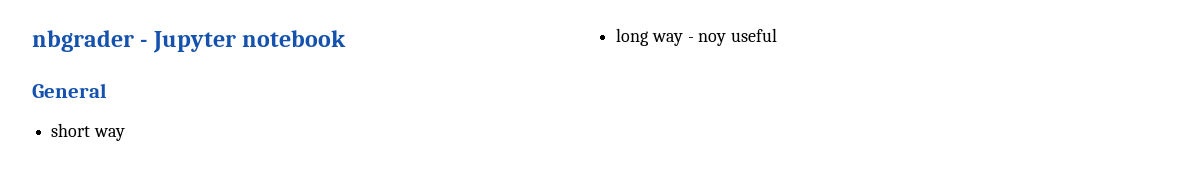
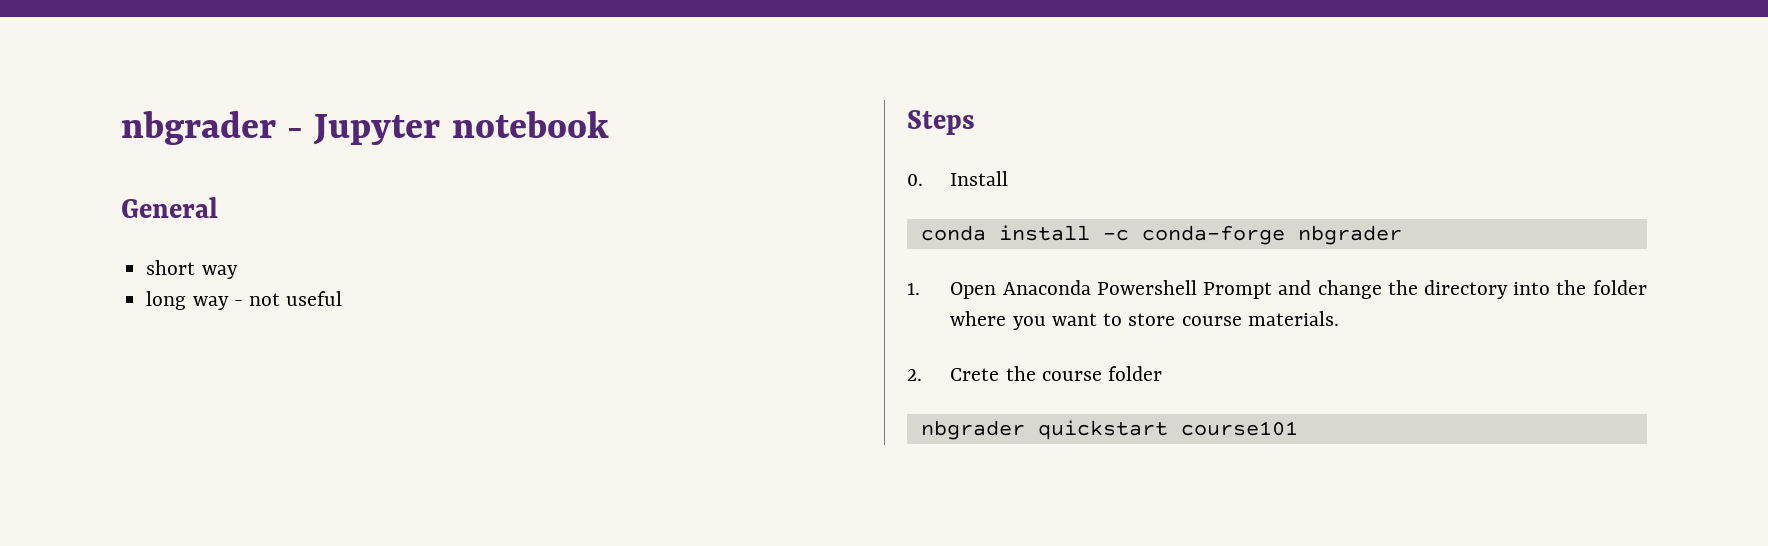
[698,33,727,46] noy -> [248,293,280,306] not
(778, 35) none -> [907,110,975,135] [907,171,1009,186] [920,225,1402,245] [907,280,1647,299] [950,311,1339,330] [907,366,1163,381] [920,420,1298,440] // Steps // 0. Install // conda install -c conda-forge nbgrader // 1. Open Anaconda Powershell Prompt and change the directory into the folder where you want to store course materials. // 2. Crete the course folder // nbgrader quickstart course101

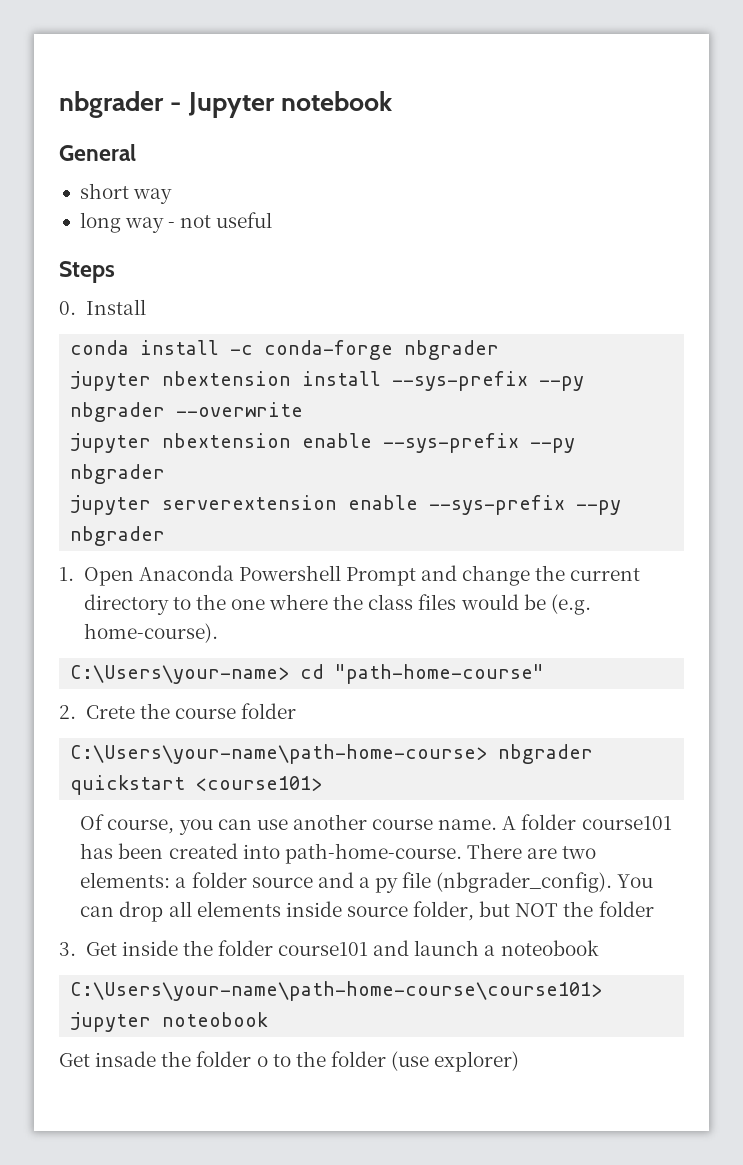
(1402, 235) none -> [70,371,585,391] [70,402,304,422] [70,433,576,453] [70,464,166,484] [70,495,622,515] [70,526,166,546] // jupyter nbextension install --sys-prefix --py nbgrader --overwrite // jupyter nbextension enable --sys-prefix --py nbgrader // jupyter serverextension enable --sys-prefix --py nbgrader
[1423,280,1647,299] [950,311,1339,330] directory into the folder where you want to store course materials. -> [570,568,641,581] [83,594,591,615] [83,623,218,643] [70,664,545,684] current directory to the one where the class files would be (e.g. home-course). // C:\Users\your-name> cd "path-home-course"
(1163, 373) none -> [70,744,488,764] C:\Users\your-name\path-home-course>
[1180,421,1298,436] course101 -> [196,776,323,791] [80,814,672,835] [80,843,597,864] [80,872,654,893] [80,901,654,922] [59,940,599,956] [70,981,603,1001] [70,1012,269,1032] [59,1051,520,1072] <course101> // Of course, you can use another course name. A folder course101 has been created into path-home-course. There are two elements: a folder source and a py file (nbgrader_config). You can drop all elements inside source folder, but NOT the folder // 3. Get inside the folder course101 and launch a noteobook // C:\Users\your-name\path-home-course\course101> jupyter noteobook // Get insade the folder o to the folder (use explorer)

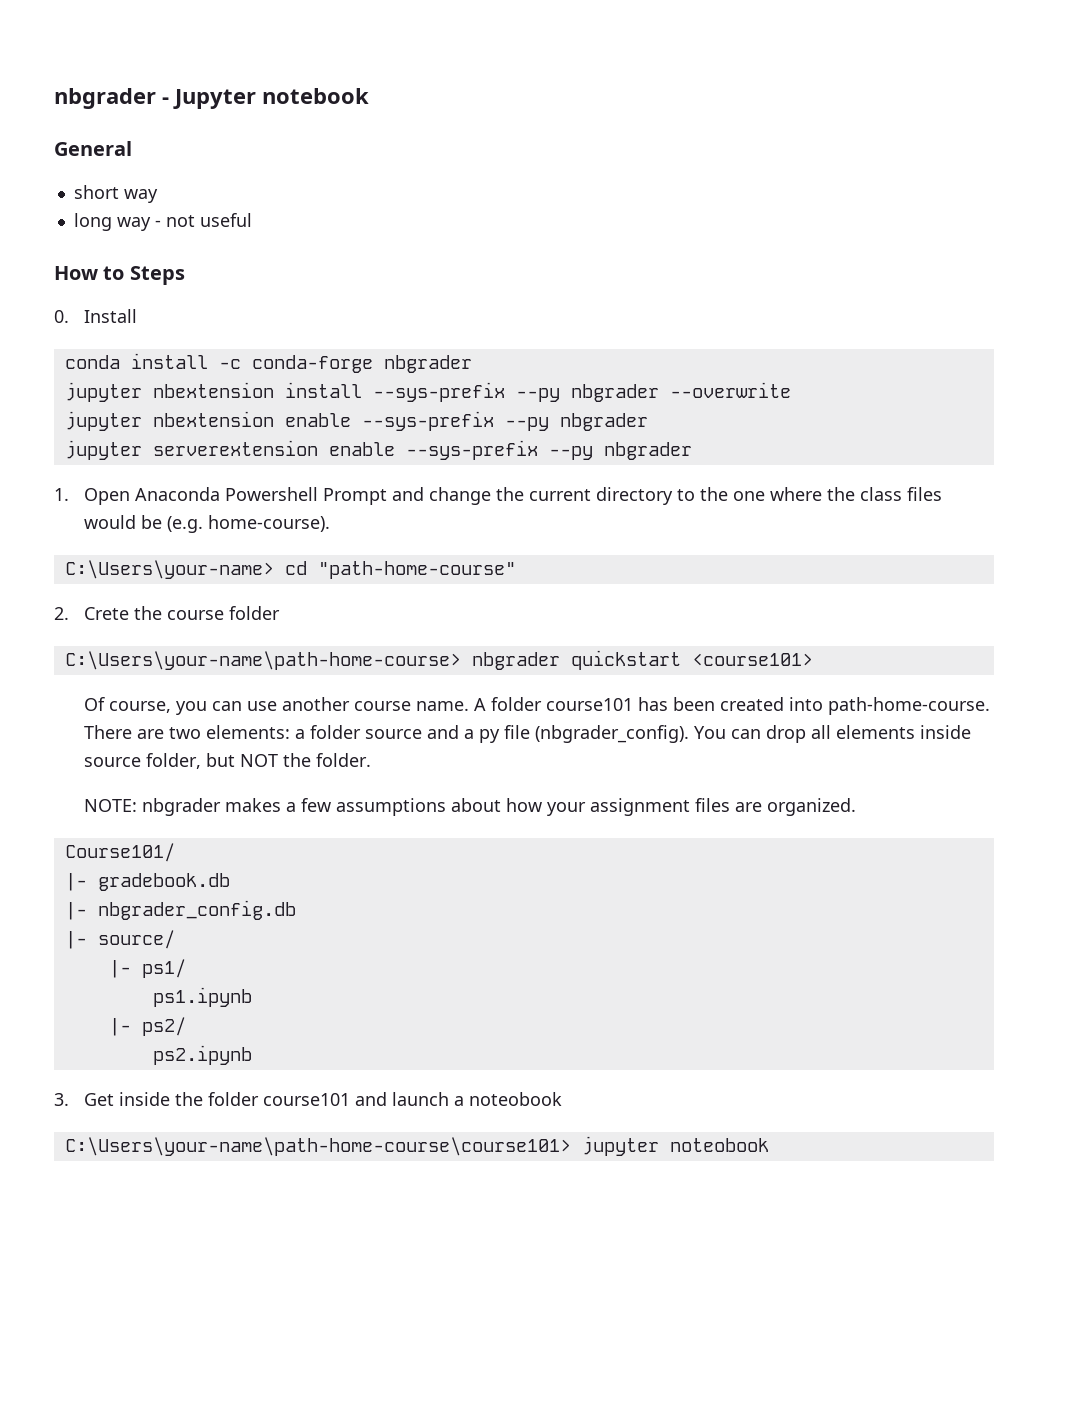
(273, 220) none -> [54,266,125,280] How to
[598,901,654,917] folder -> [315,753,371,767] [83,798,856,816] [64,843,175,862] [64,873,230,891] [64,900,296,920] [64,930,175,949] [108,959,186,978] [152,987,252,1007] [108,1017,186,1036] [152,1045,252,1065] folder. // NOTE: nbgrader makes a few assumptions about how your assignment files are organized. // Course101/ // |- gradebook.db // |- nbgrader_config.db // |- source/ // |- ps1/ // ps1.ipynb // |- ps2/ // ps2.ipynb
[59,1051,520,1072] // Get insade the folder o to the folder (use explorer) -> (769, 1145) none

